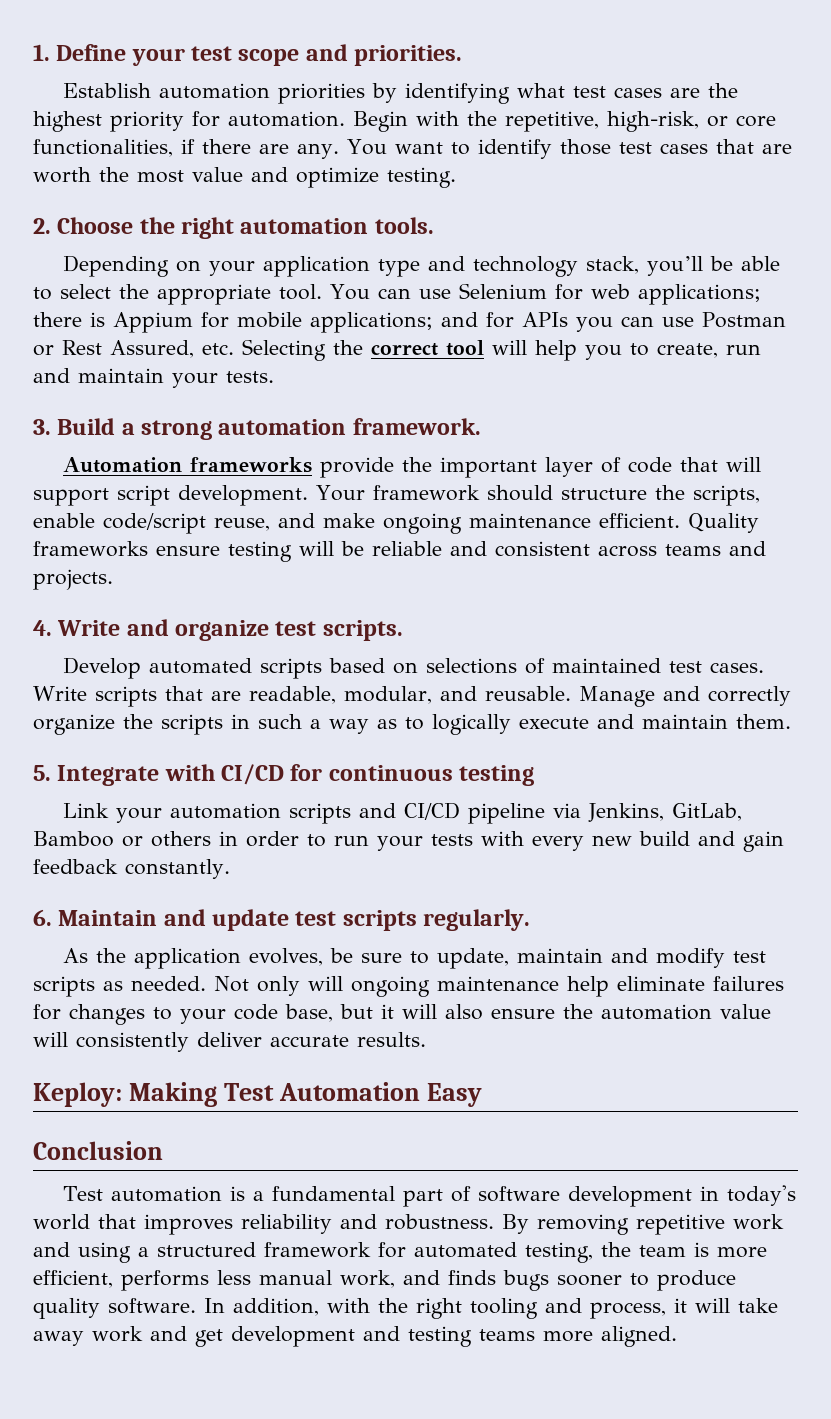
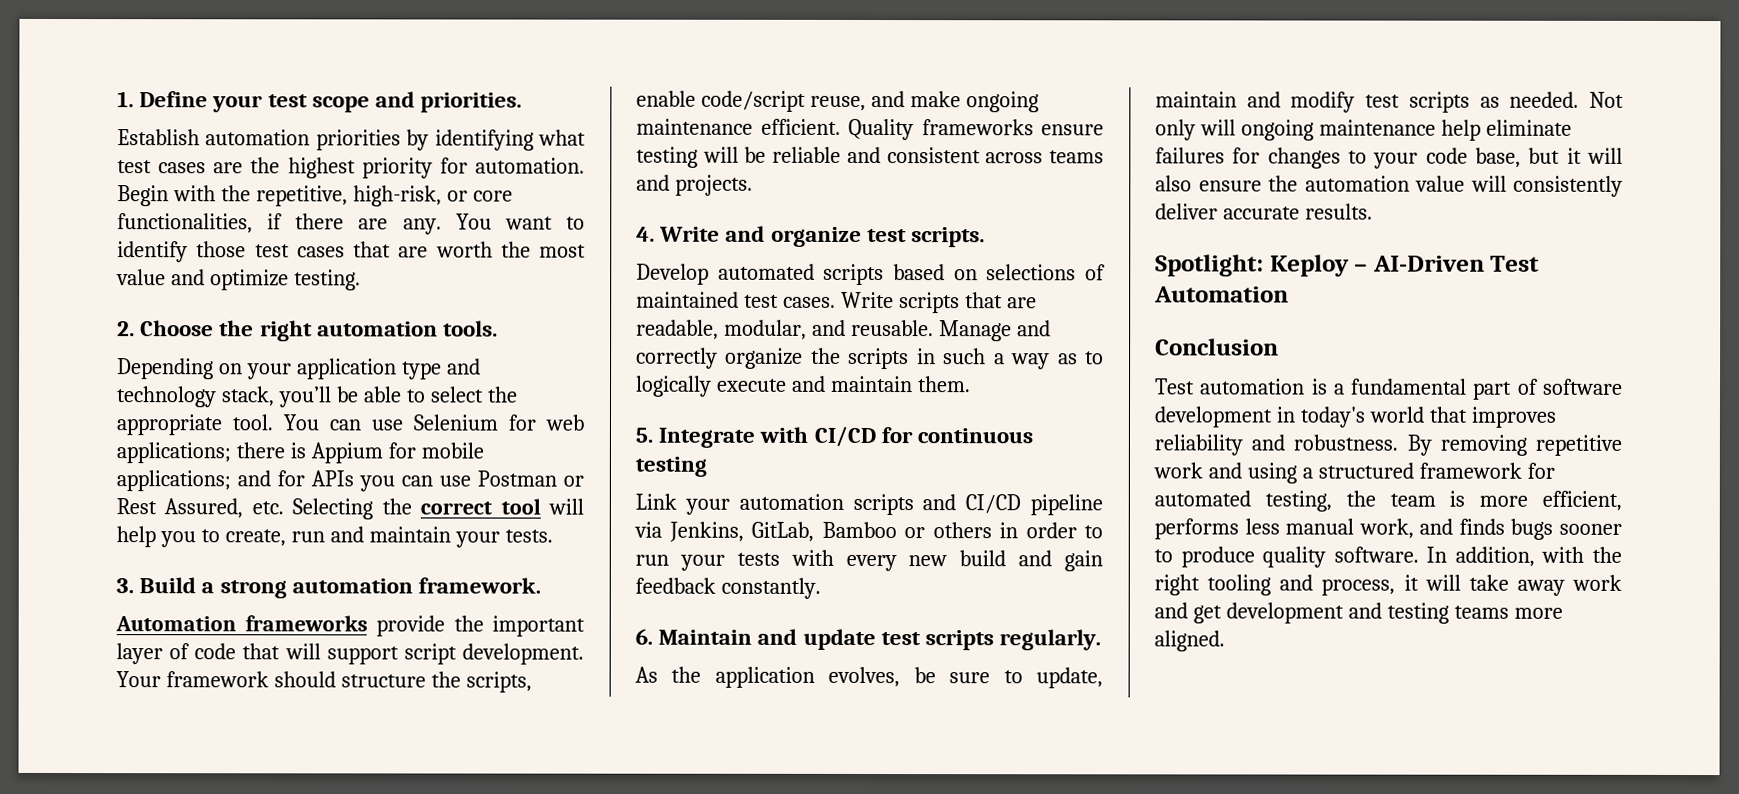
[33,1082,217,1107] Keploy: Making -> [1155,254,1485,277] Spotlight: Keploy – AI-Driven
[426,1083,482,1107] Easy -> (1289, 294) none

